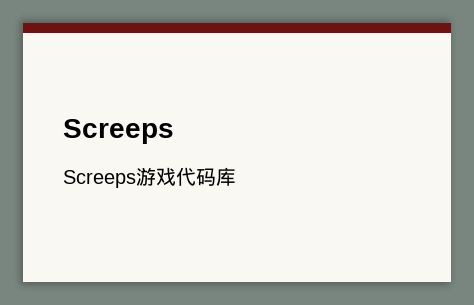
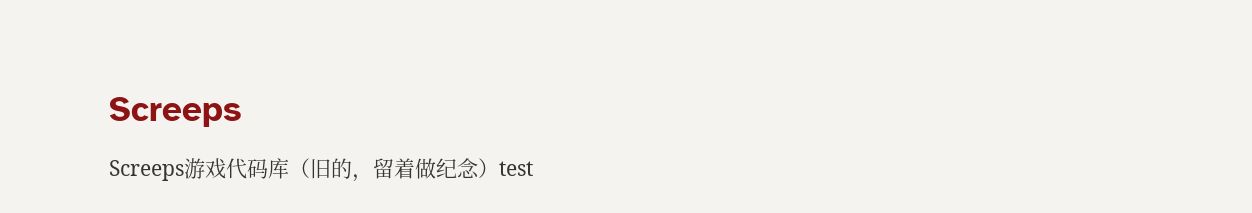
(236, 176) none -> [289,158,533,182] （旧的，留着做纪念）test

